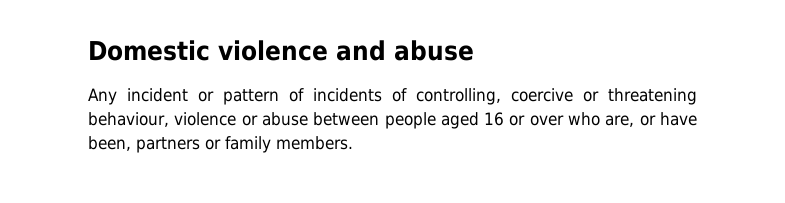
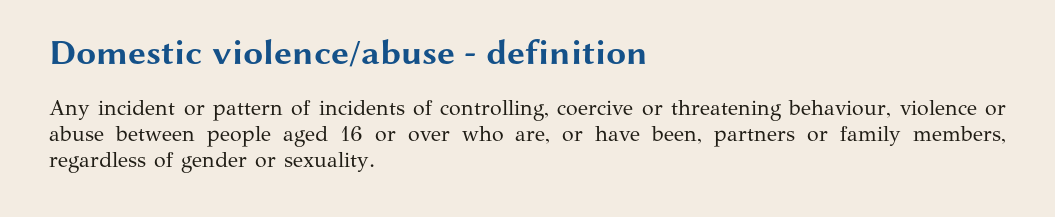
[218,40,474,61] violence and abuse -> [211,39,649,67] violence/abuse - definition
[276,136,353,150] members. -> [912,126,1006,144] [49,152,375,173] members, regardless of gender or sexuality.

